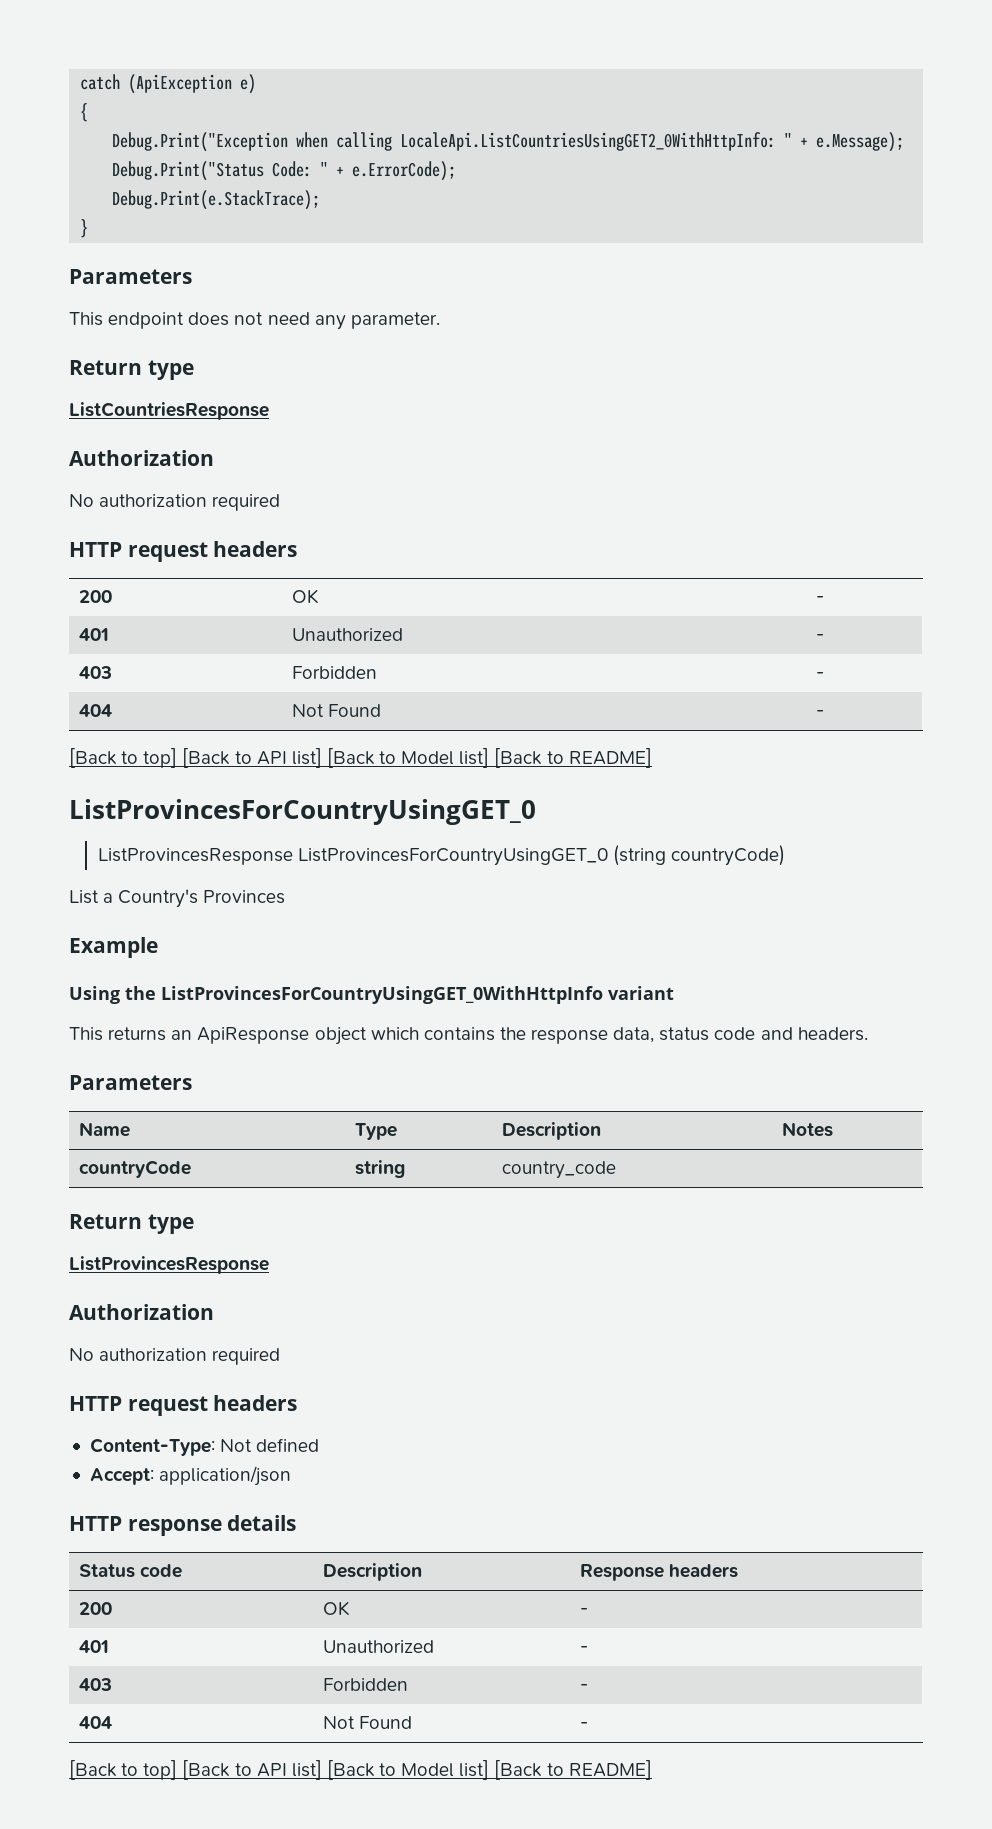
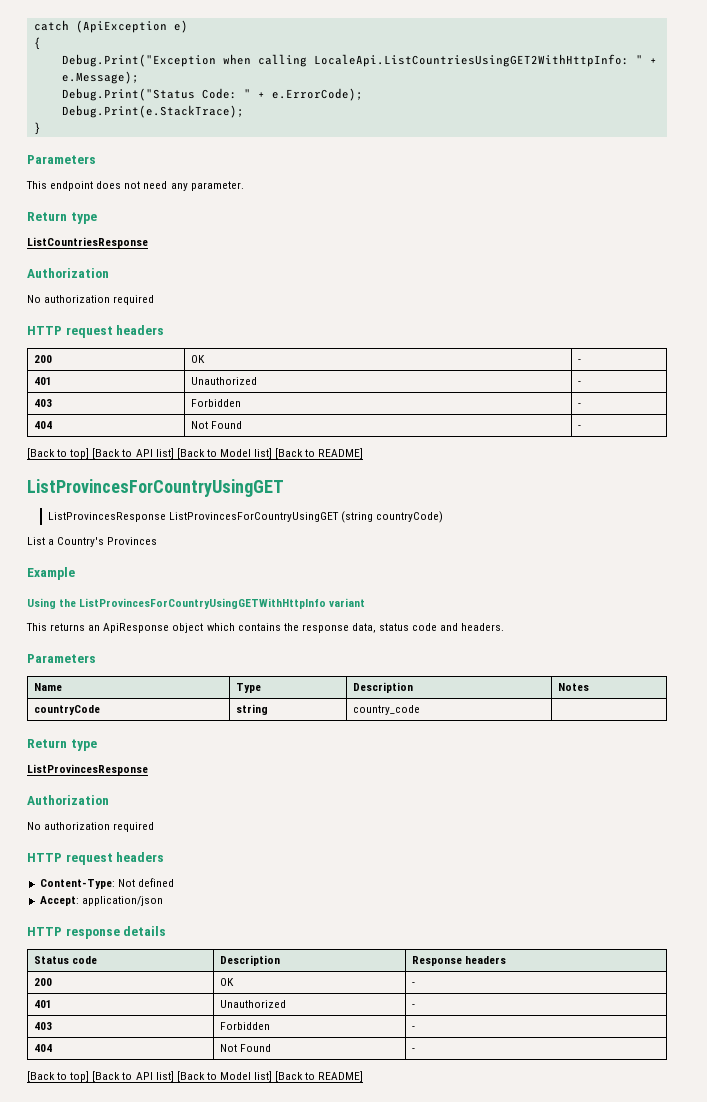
[400,132,777,151] LocaleApi.ListCountriesUsingGET2_0WithHttpInfo: -> [313,54,629,67] LocaleApi.ListCountriesUsingGET2WithHttpInfo:
[69,799,536,825] [97,848,608,866] ListProvincesForCountryUsingGET_0 // ListProvincesResponse ListProvincesForCountryUsingGET_0 -> [27,479,284,497] [48,512,340,522] ListProvincesForCountryUsingGET // ListProvincesResponse ListProvincesForCountryUsingGET
[161,986,603,1004] ListProvincesForCountryUsingGET_0WithHttpInfo -> [79,598,327,609] ListProvincesForCountryUsingGETWithHttpInfo

